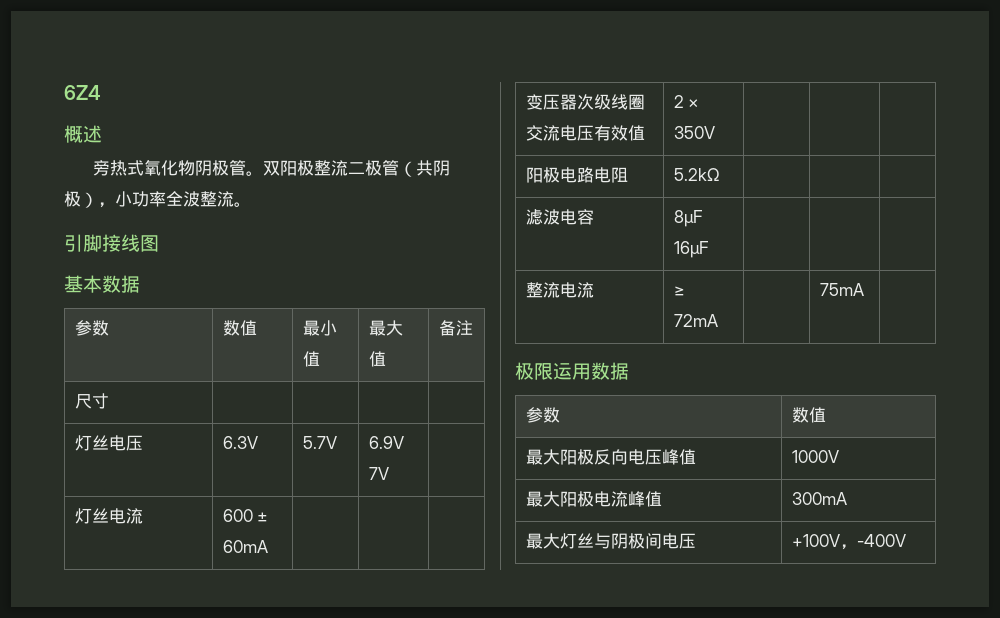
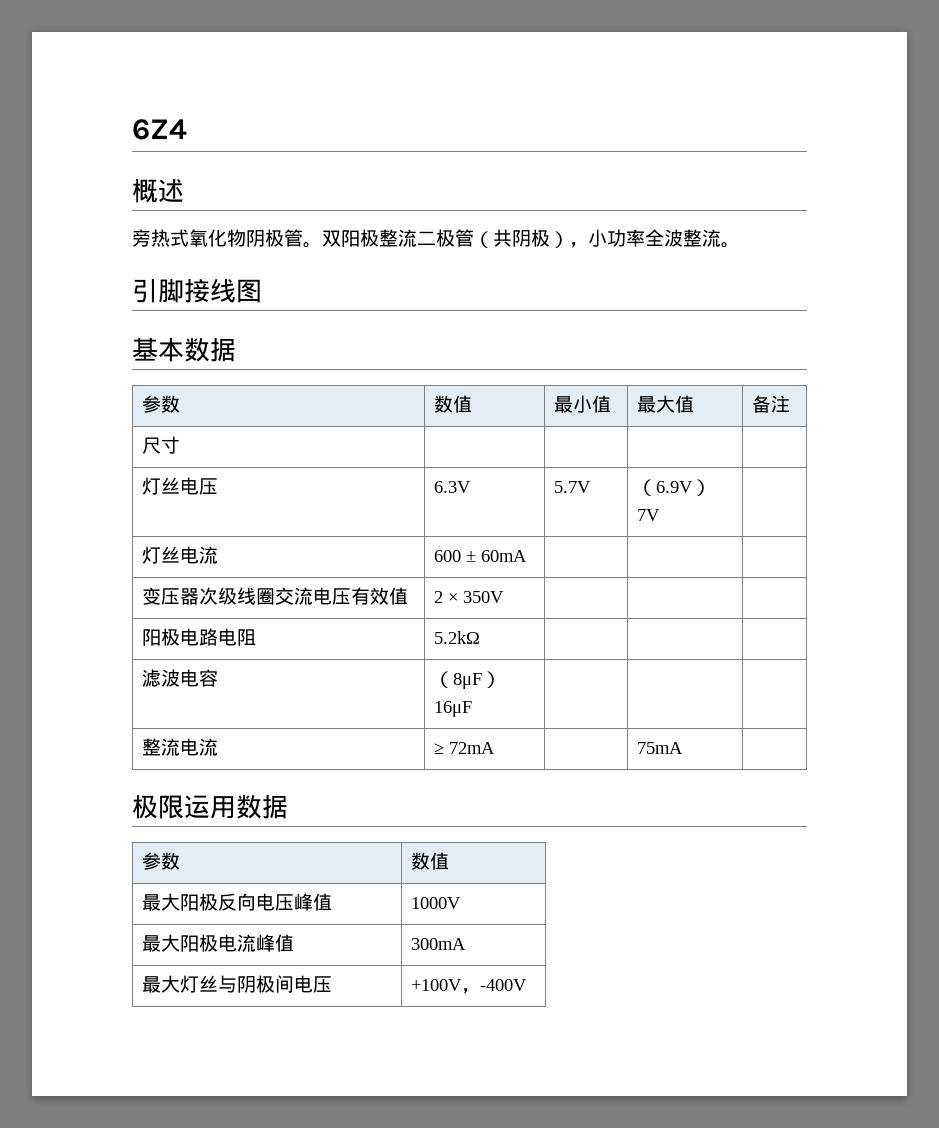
[368,436,404,449] 6.9V -> [637,479,712,496] （6.9V）
[673,210,702,227] 8μF -> [434,671,502,689] （8μF）

